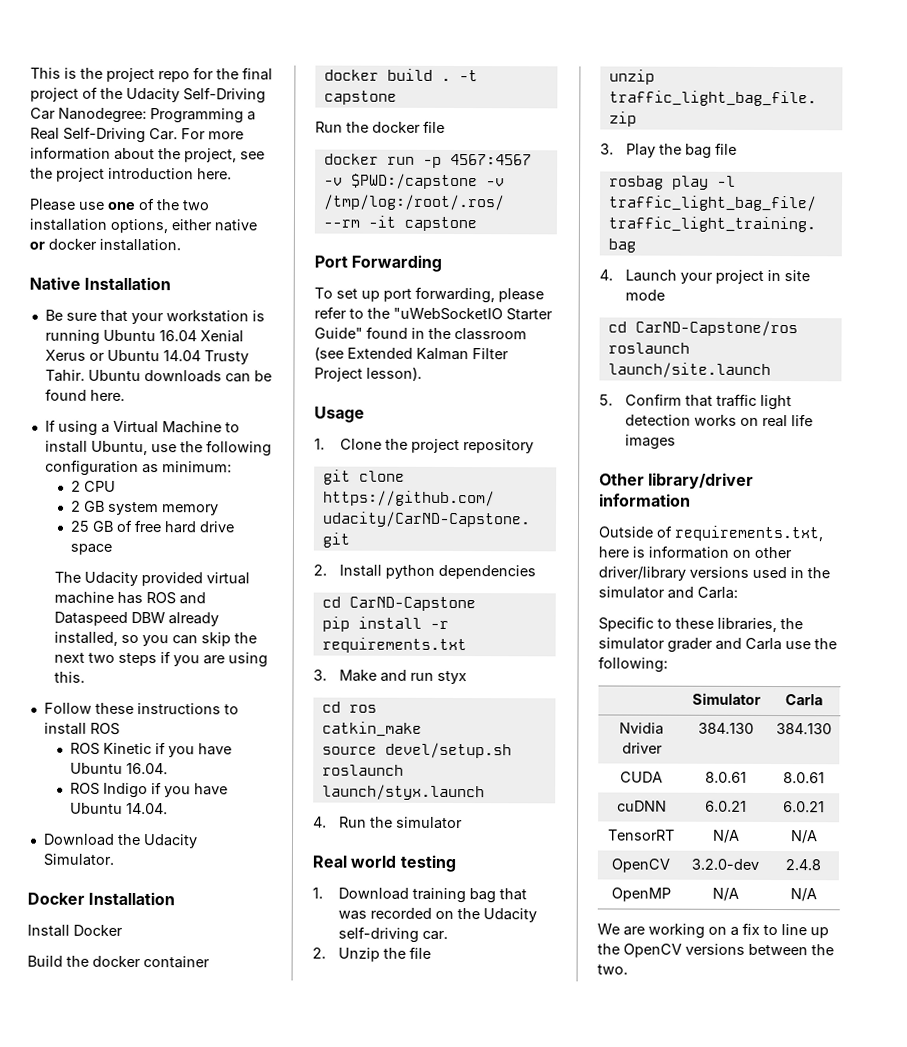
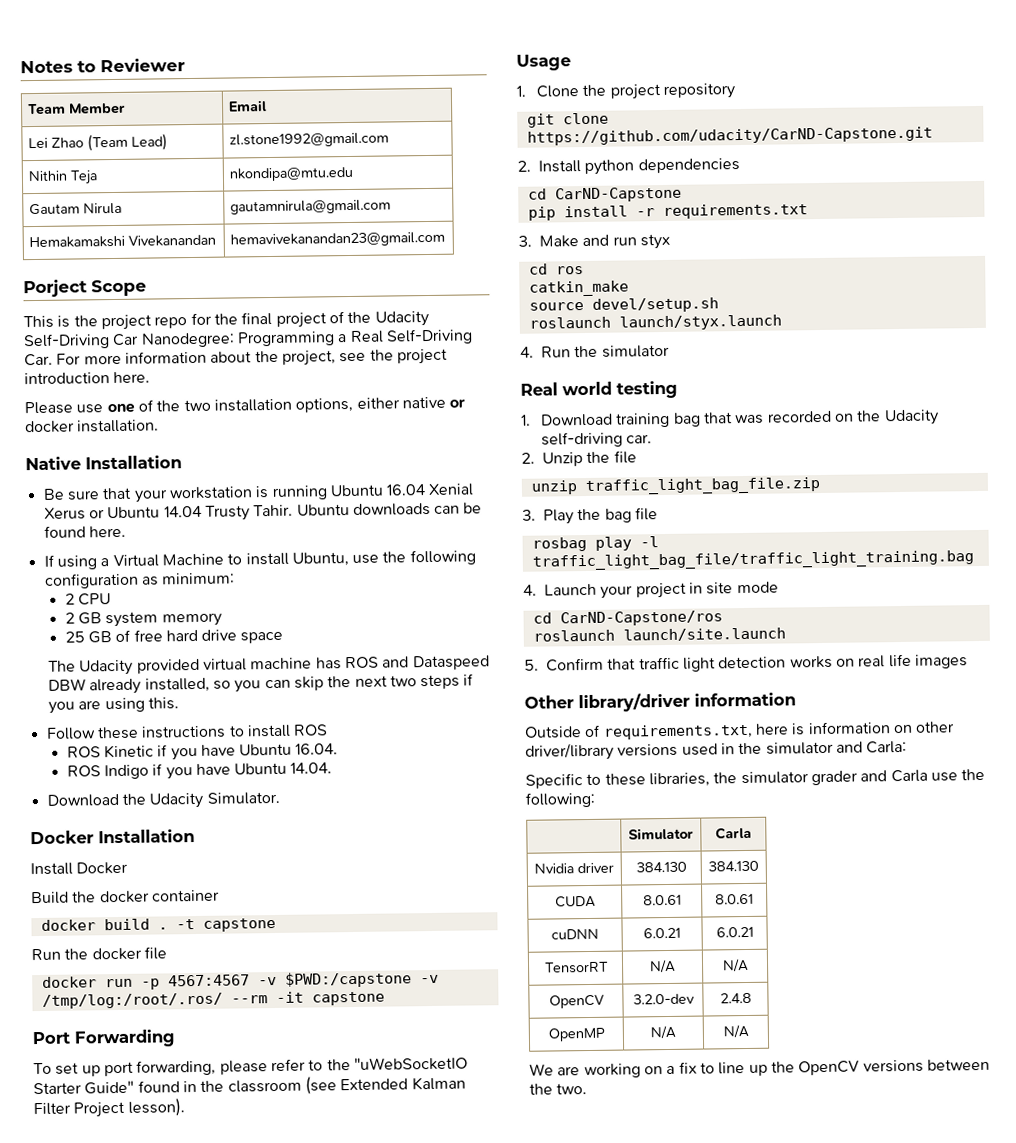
(30, 73) none -> [20,58,185,74] [27,102,126,116] [227,100,267,112] [27,133,168,152] [228,132,389,148] [27,170,98,185] [228,166,353,182] [28,202,122,216] [229,199,391,215] [28,234,216,249] [229,231,445,248] [23,279,147,298] Notes to Reviewer // Team Member | Email // Lei Zhao (Team Lead) | zl.stone1992@gmail.com // Nithin Teja | nkondipa@mtu.edu // Gautam Nirula | gautamnirula@gmail.com // Hemakamakshi Vivekanandan | hemavivekanandan23@gmail.com // Porject Scope //

